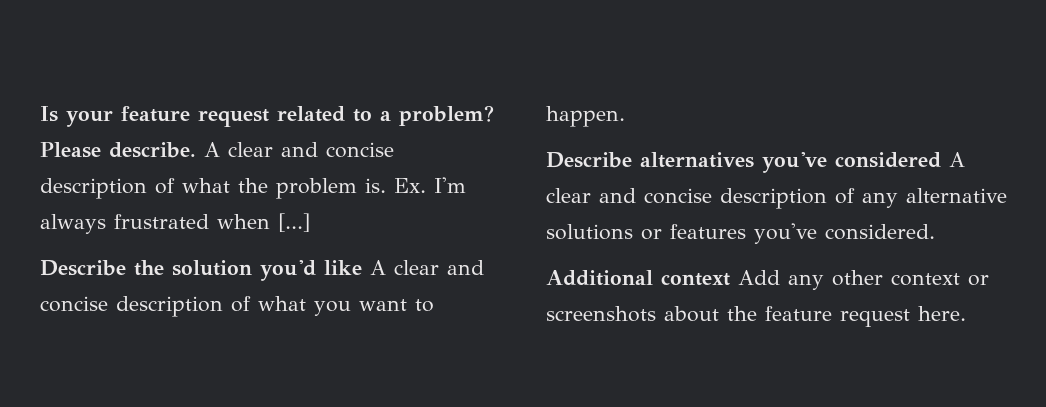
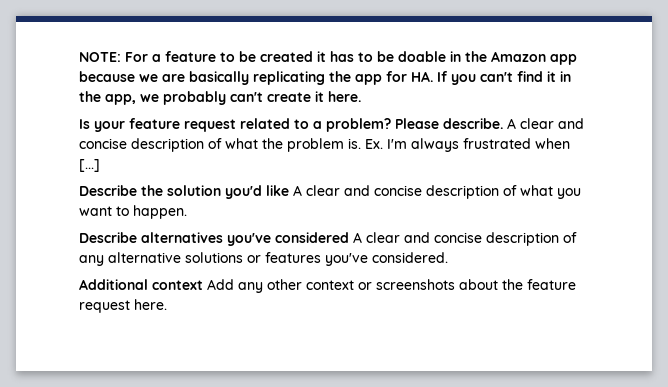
(40, 114) none -> [79,51,577,65] [79,71,571,85] [79,91,361,105] NOTE: For a feature to be created it has to be doable in the Amazon app because we are basically replicating the app for HA. If you can't find it in the app, we probably can't create it here. //

